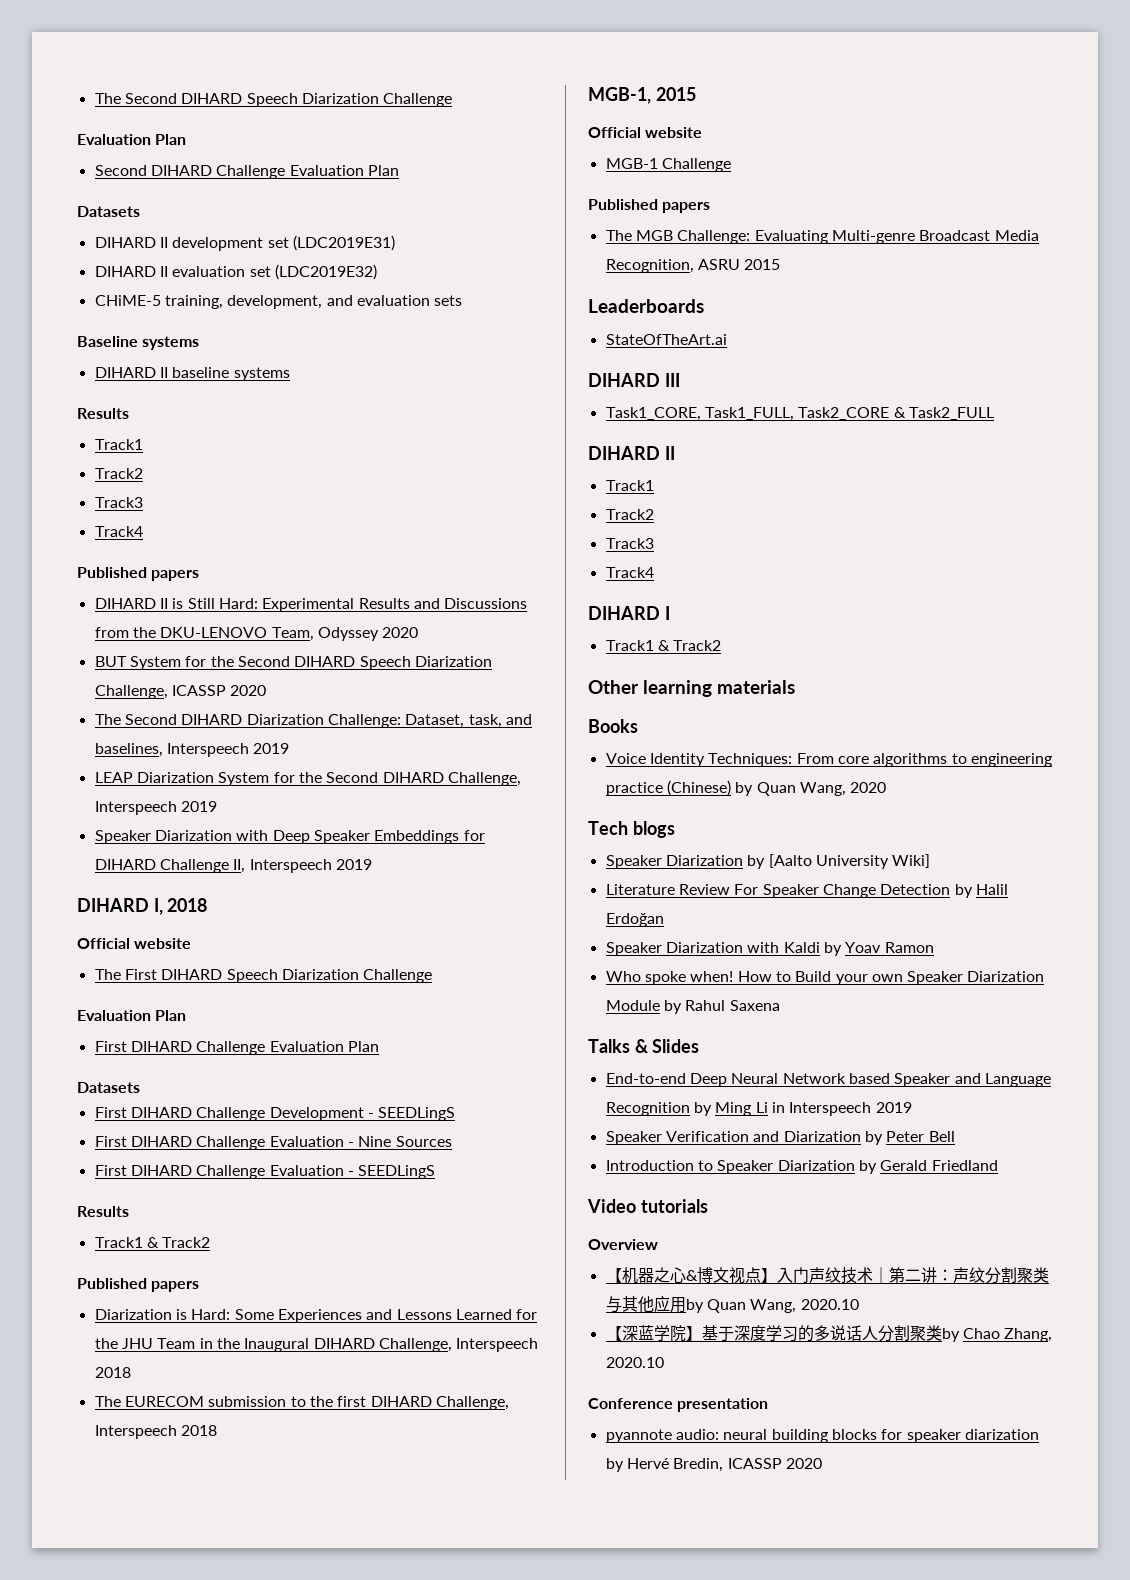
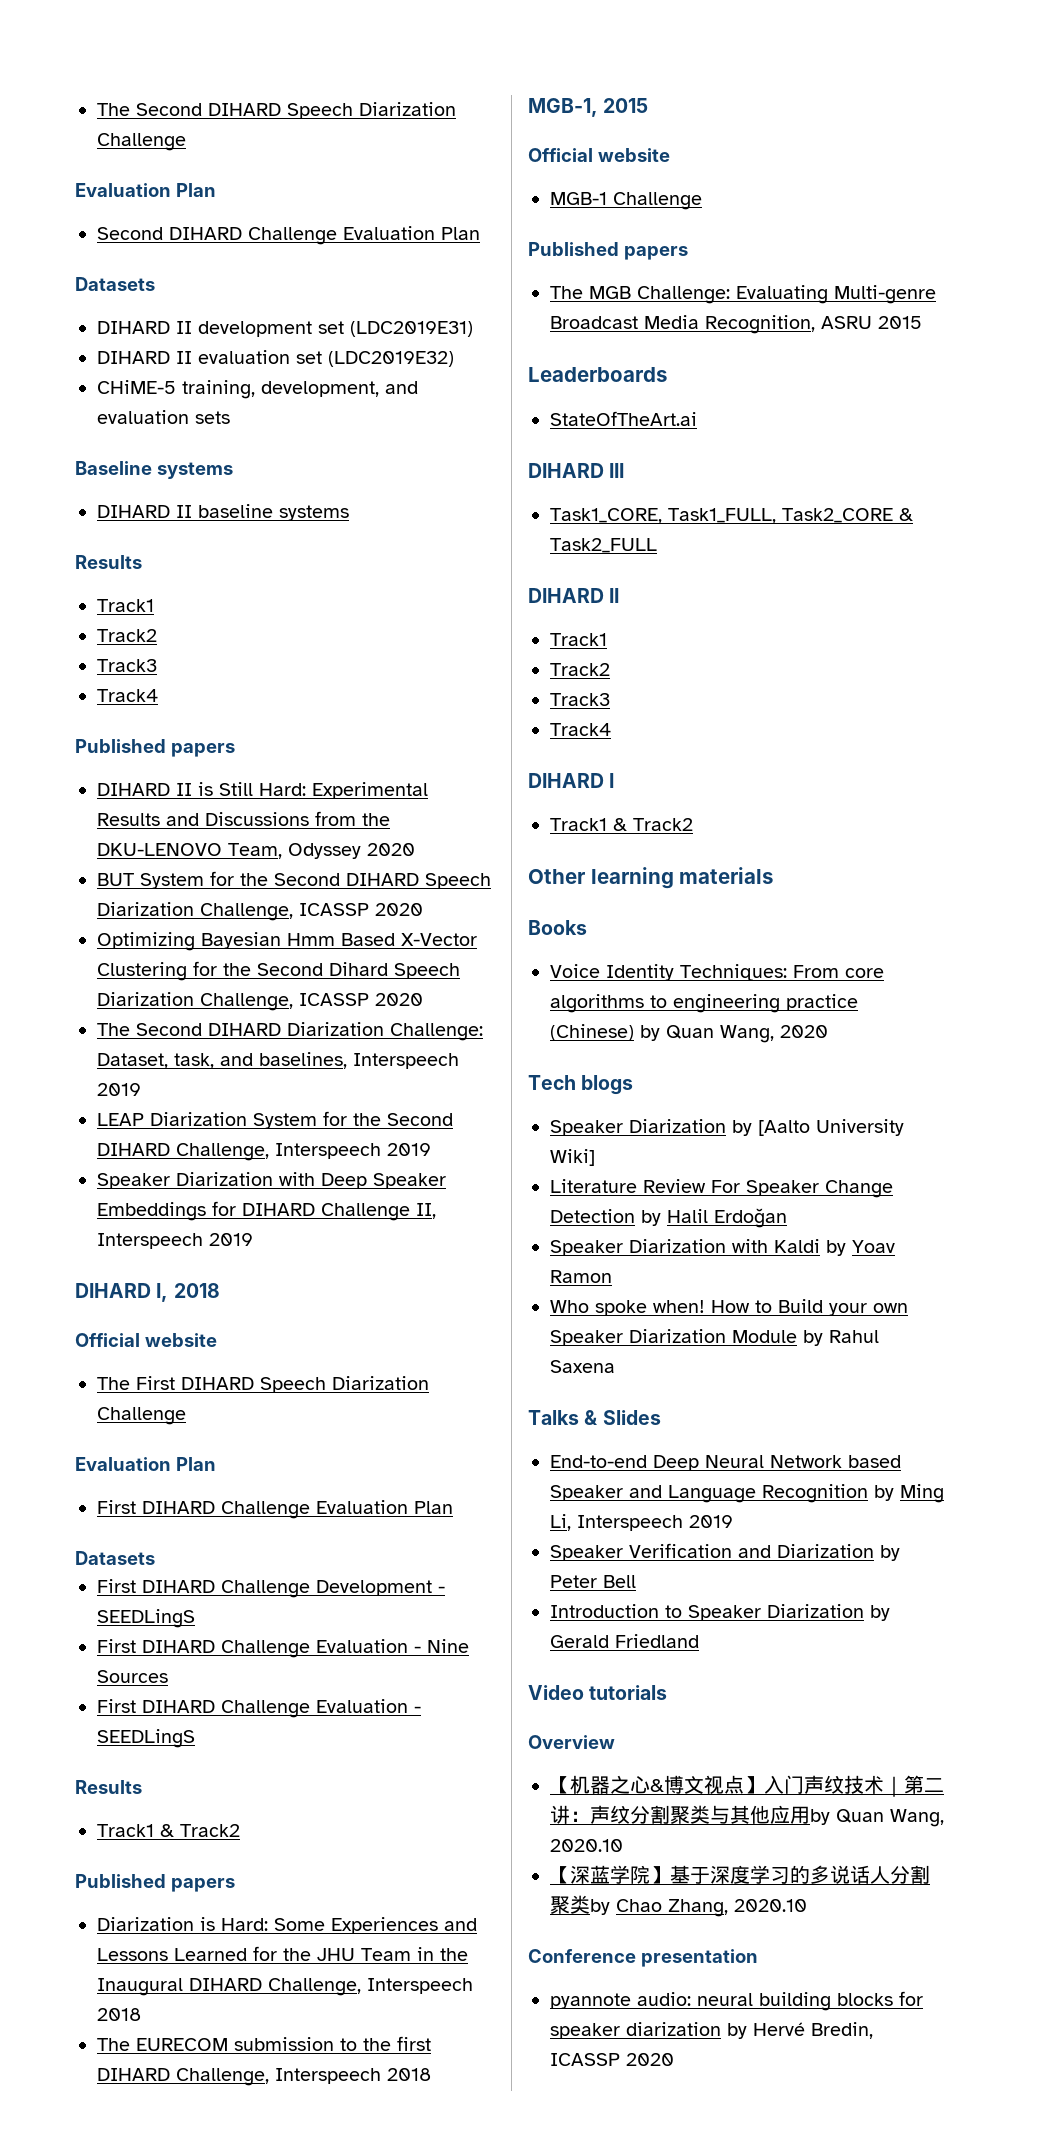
(267, 690) none -> [97,932,477,951] [97,961,460,981] [97,992,423,1011] // Optimizing Bayesian Hmm Based X-Vector Clustering for the Second Dihard Speech Diarization Challenge, ICASSP 2020
[755,1102,785,1113] Li in -> [550,1514,571,1531] Li,

